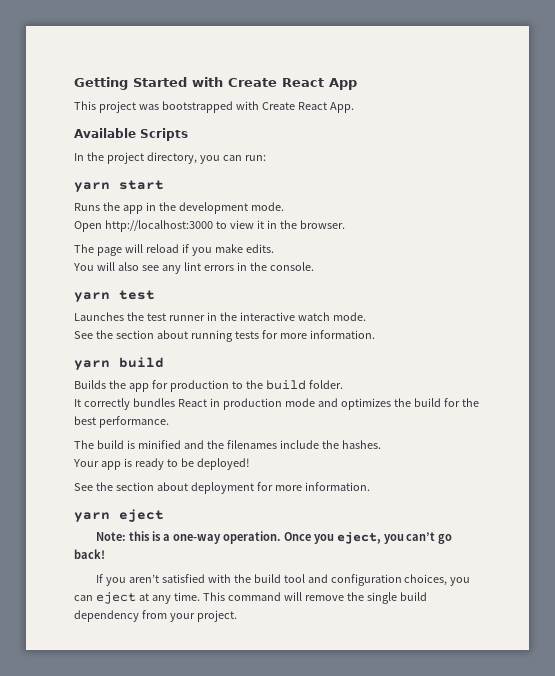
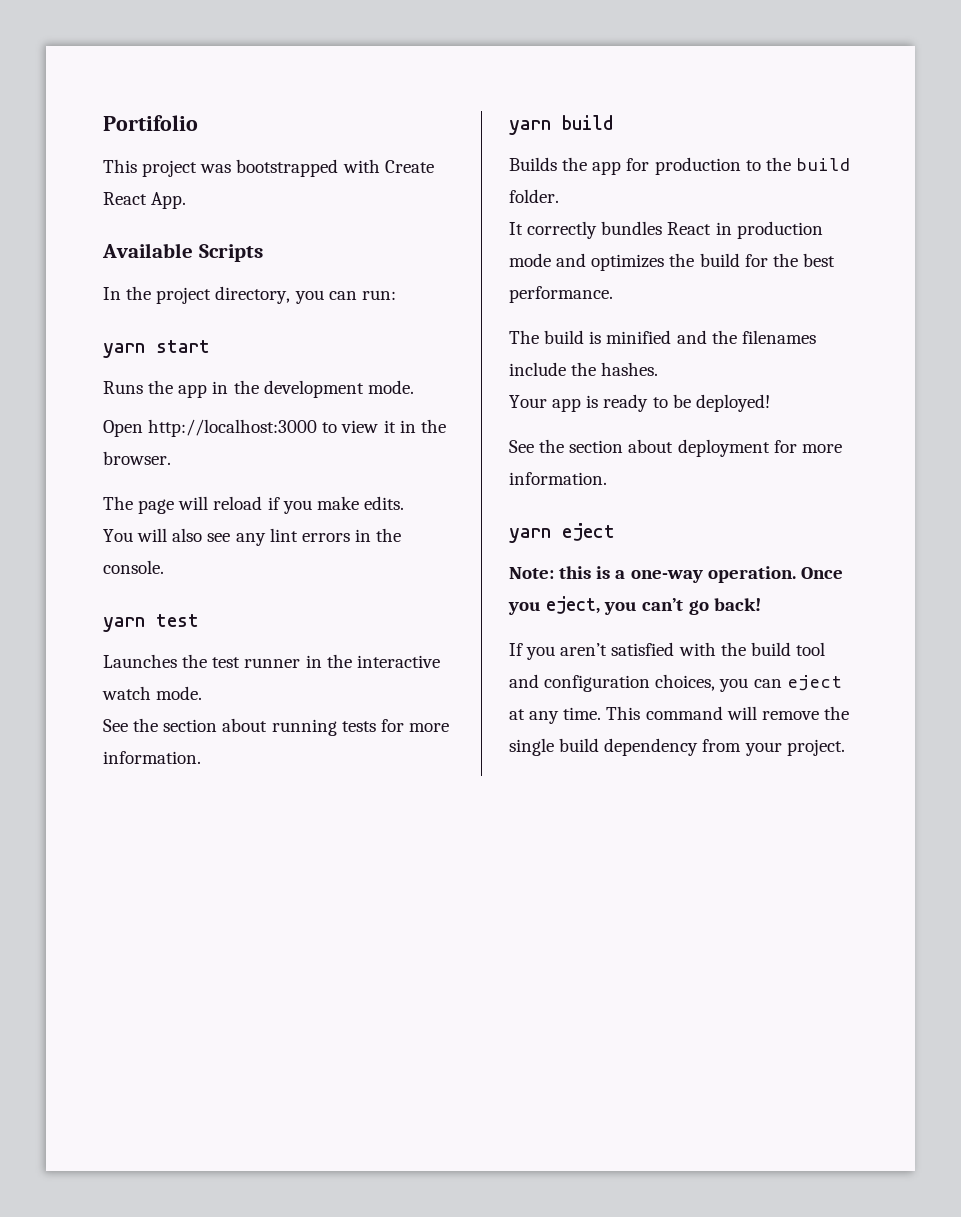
[74,77,357,90] Getting Started with Create React App -> [103,115,198,131] Portifolio

